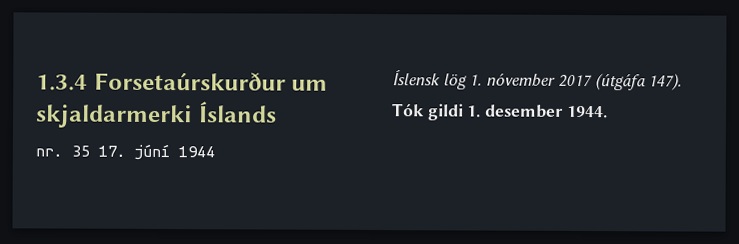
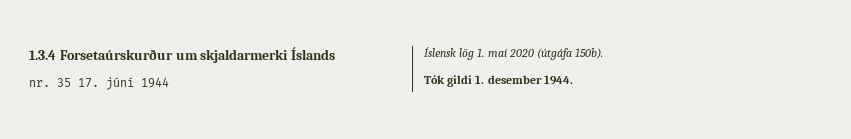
[486,73,683,91] nóvember 2017 (útgáfa 147). -> [487,48,604,60] maí 2020 (útgáfa 150b).

